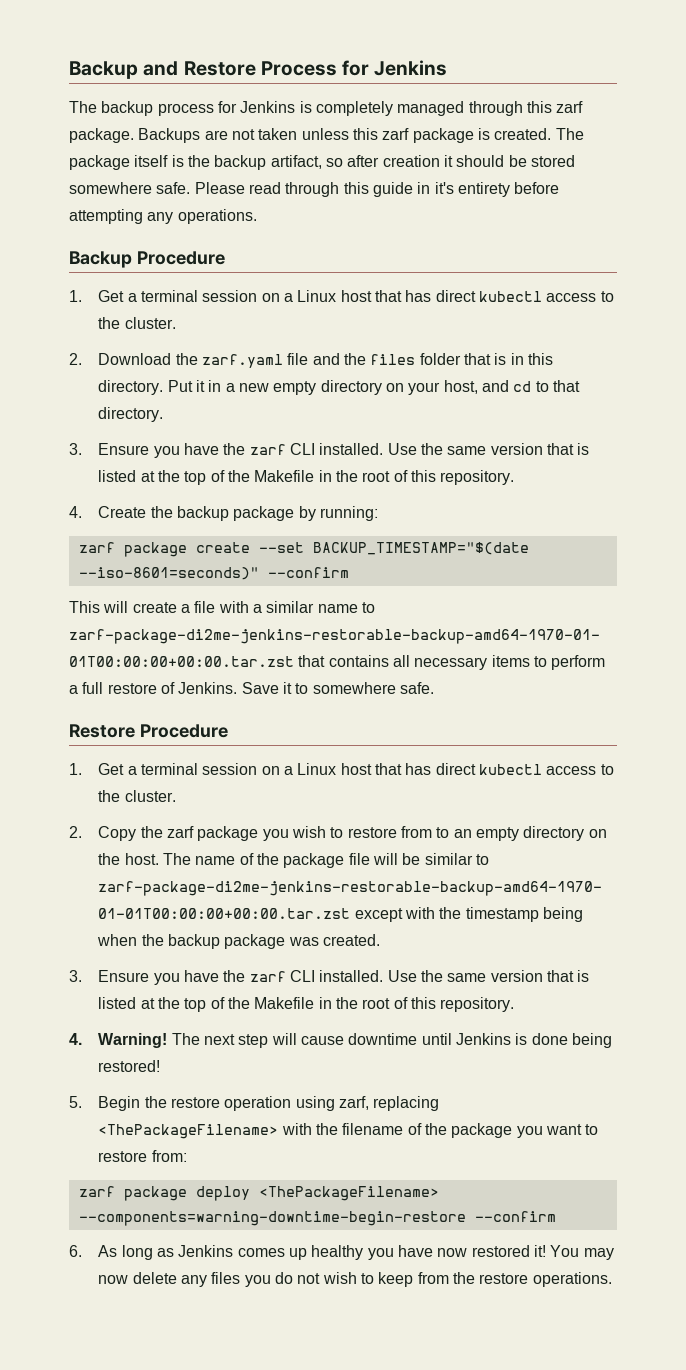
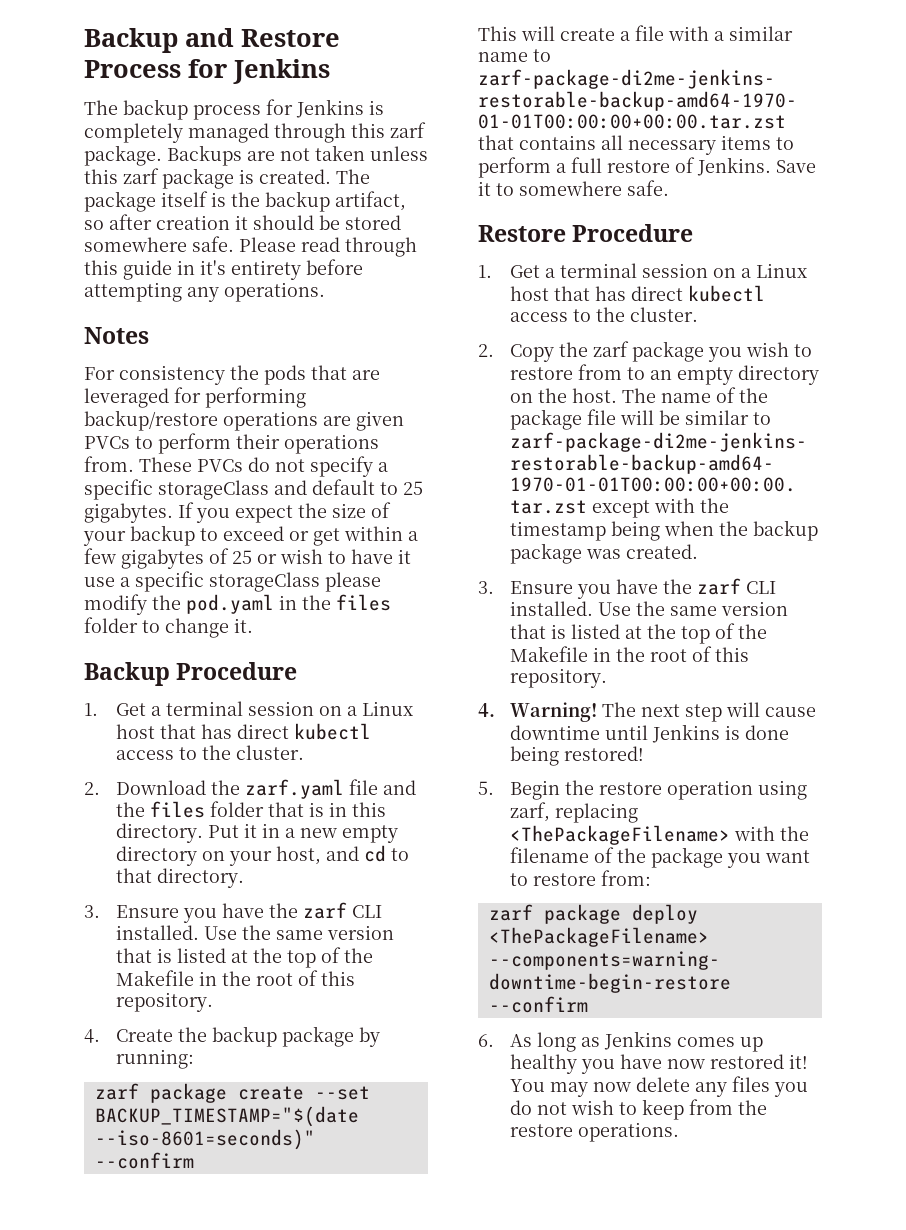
(257, 216) none -> [84,327,149,344] [84,365,380,385] [84,387,306,408] [84,410,404,431] [84,433,379,454] [84,456,388,477] [84,479,423,500] [84,502,391,523] [83,525,418,546] [84,548,411,569] [84,571,381,592] [84,594,391,615] [84,617,253,638] // Notes // For consistency the pods that are leveraged for performing backup/restore operations are given PVCs to perform their operations from. These PVCs do not specify a specific storageClass and default to 25 gigabytes. If you expect the size of your backup to exceed or get within a few gigabytes of 25 or wish to have it use a specific storageClass please modify the pod.yaml in the files folder to change it.

